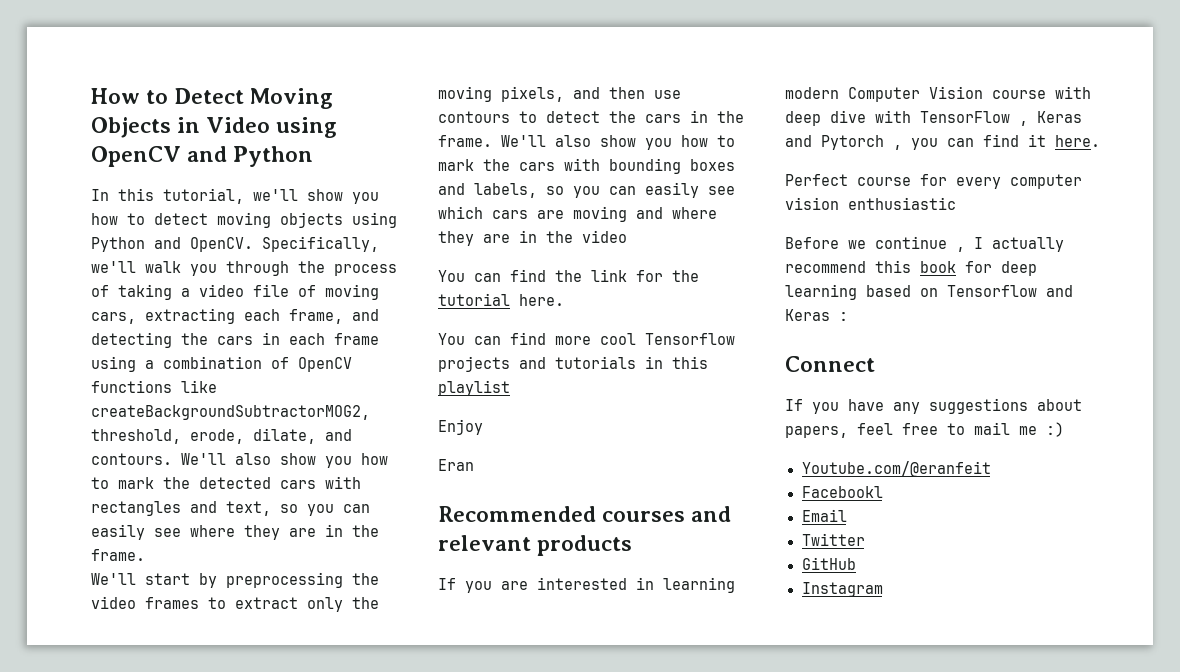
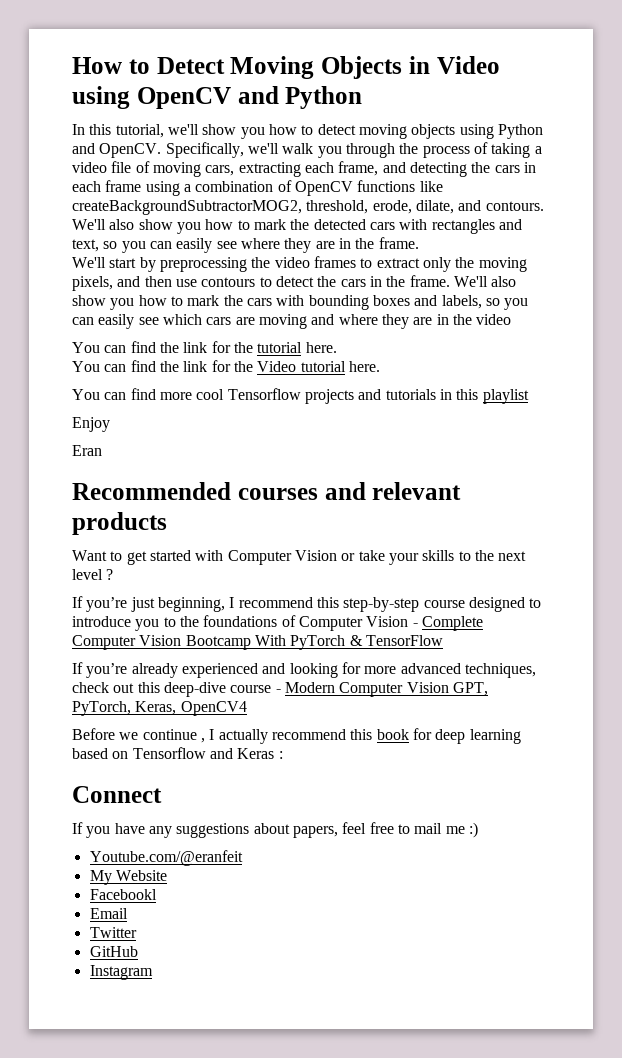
(564, 300) none -> [72,360,380,372] // You can find the link for the Video tutorial here.
[438,577,735,593] [785,86,1091,102] [785,110,1082,126] [785,134,1100,150] [785,174,1082,189] [785,197,956,210] If you are interested in learning modern Computer Vision course with deep dive with TensorFlow , Keras and Pytorch , you can find it here. // Perfect course for every computer vision enthusiastic -> [72,550,527,565] [72,569,114,580] [72,596,542,612] [72,615,483,631] [72,635,443,650] [72,662,536,678] [72,682,488,697] [72,701,247,716] Want to get started with Computer Vision or take your skills to the next level ? // If you’re just beginning, I recommend this step-by-step course designed to introduce you to the foundations of Computer Vision - Complete Computer Vision Bootcamp With PyTorch & TensorFlow // If you’re already experienced and looking for more advanced techniques, check out this deep-dive course - Modern Computer Vision GPT, PyTorch, Keras, OpenCV4
(991, 469) none -> [89,870,167,885] // My Website

